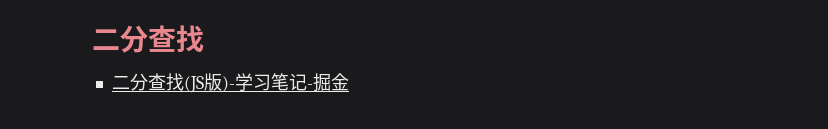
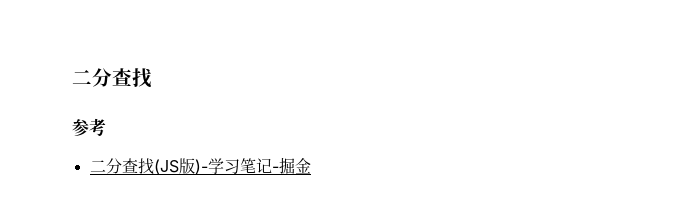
[92,25,204,53] 二分查找 -> [72,68,152,88] [72,118,106,136] 二分查找 // 参考

